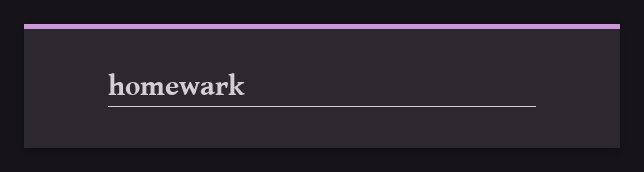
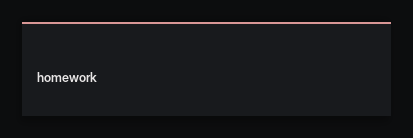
[108,73,245,95] homewark -> [37,72,97,82] homework

